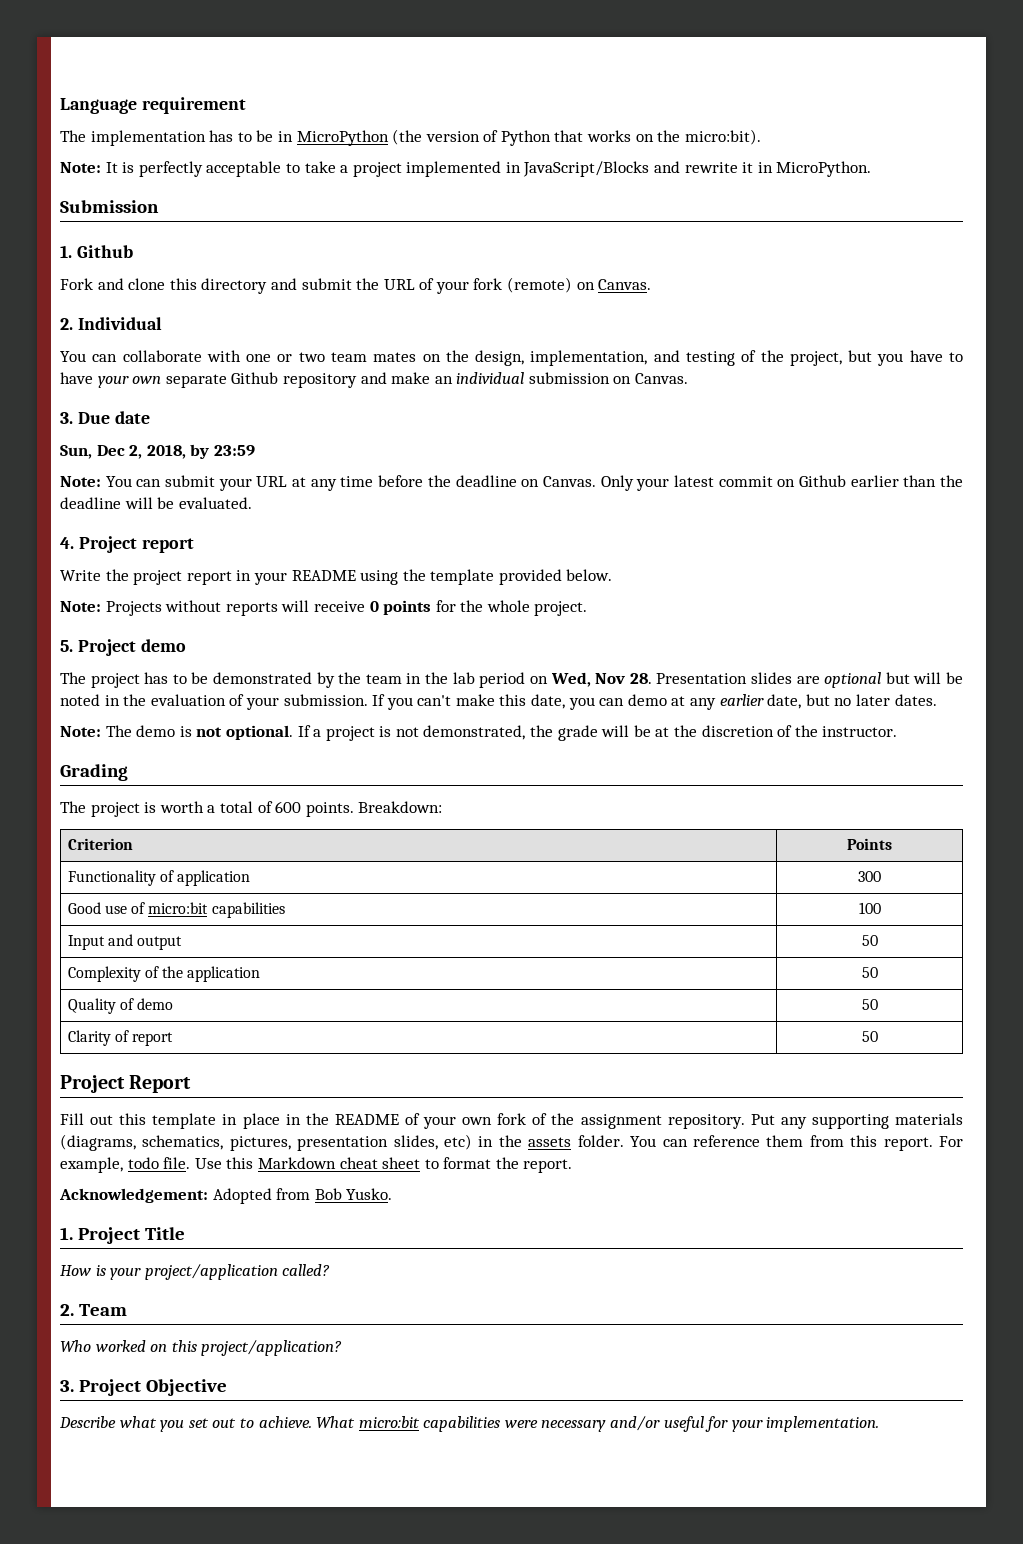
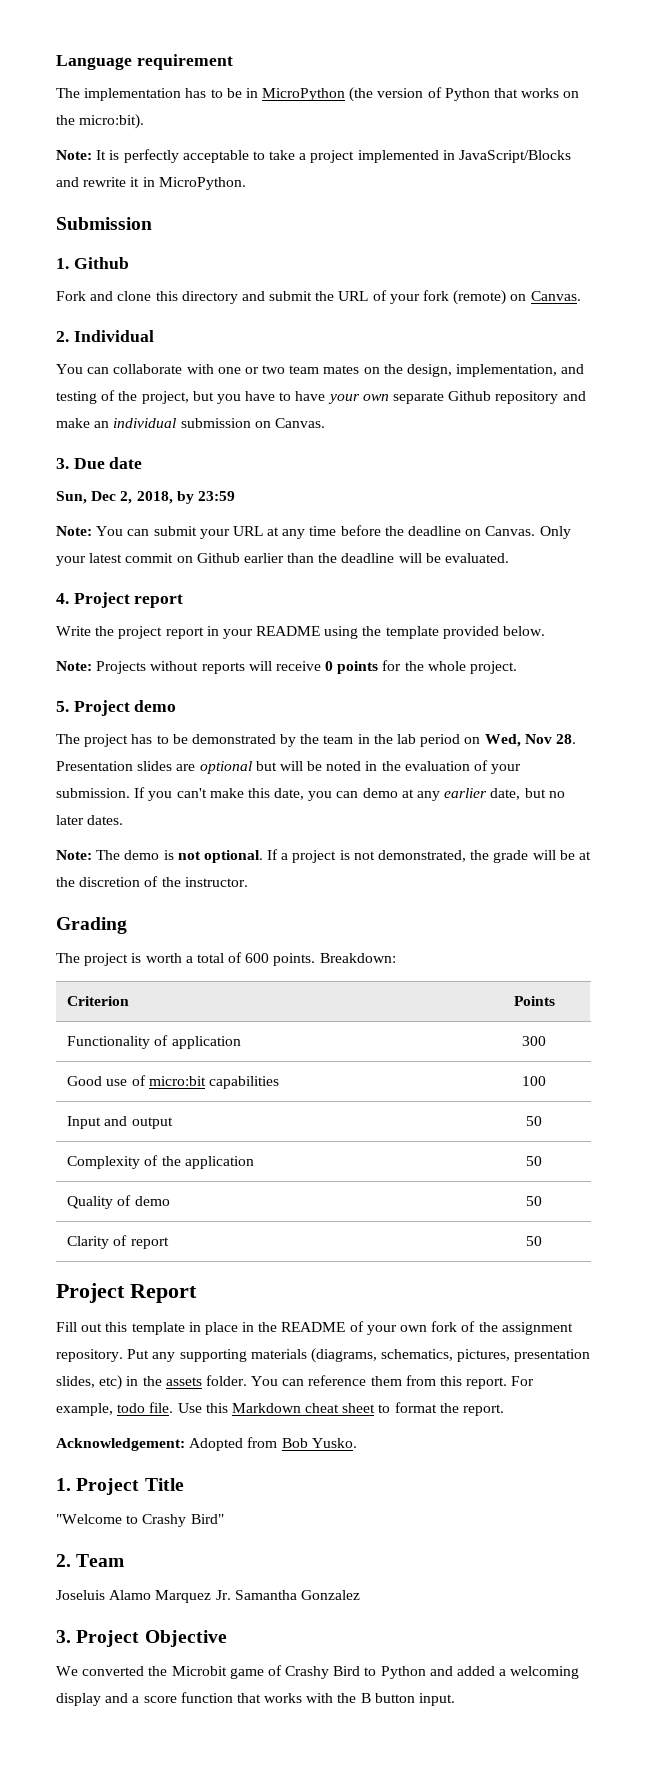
[60,1264,331,1280] [60,1304,127,1316] [60,1340,343,1356] [60,1379,227,1396] [59,1416,880,1432] How is your project/application called? // 2. Team // Who worked on this project/application? // 3. Project Objective // Describe what you set out to achieve. What micro:bit capabilities were necessary and/or useful for your implementation. -> [56,1514,224,1527] [56,1554,125,1567] [56,1590,360,1603] [56,1630,227,1647] [56,1665,580,1679] [56,1692,456,1706] "Welcome to Crashy Bird" // 2. Team // Joseluis Alamo Marquez Jr. Samantha Gonzalez // 3. Project Objective // We converted the Microbit game of Crashy Bird to Python and added a welcoming display and a score function that works with the B button input.

